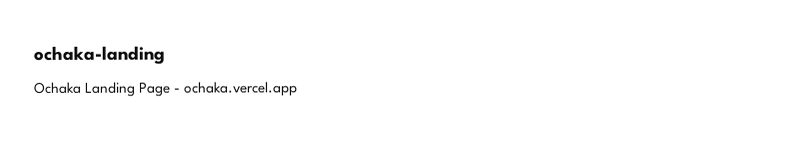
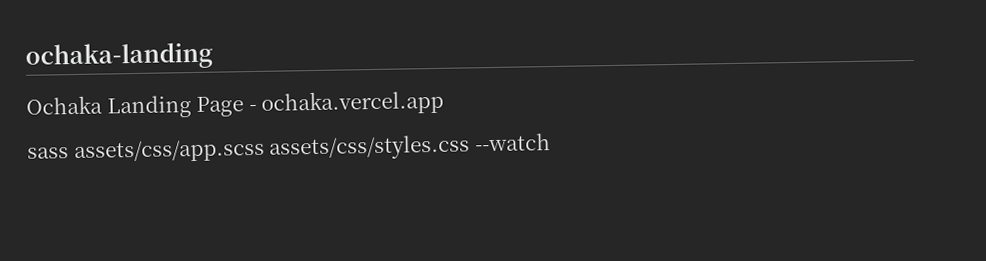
(299, 89) none -> [27,133,551,164] // sass assets/css/app.scss assets/css/styles.css --watch

